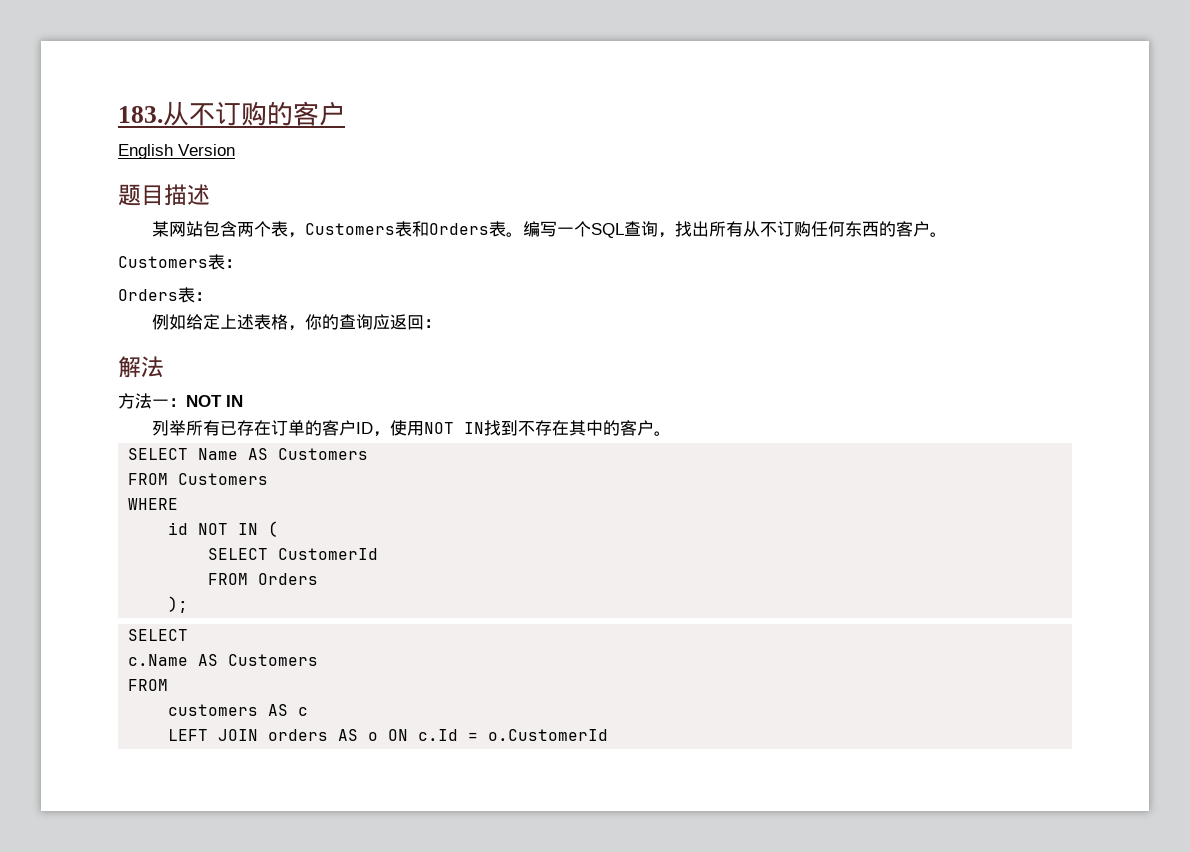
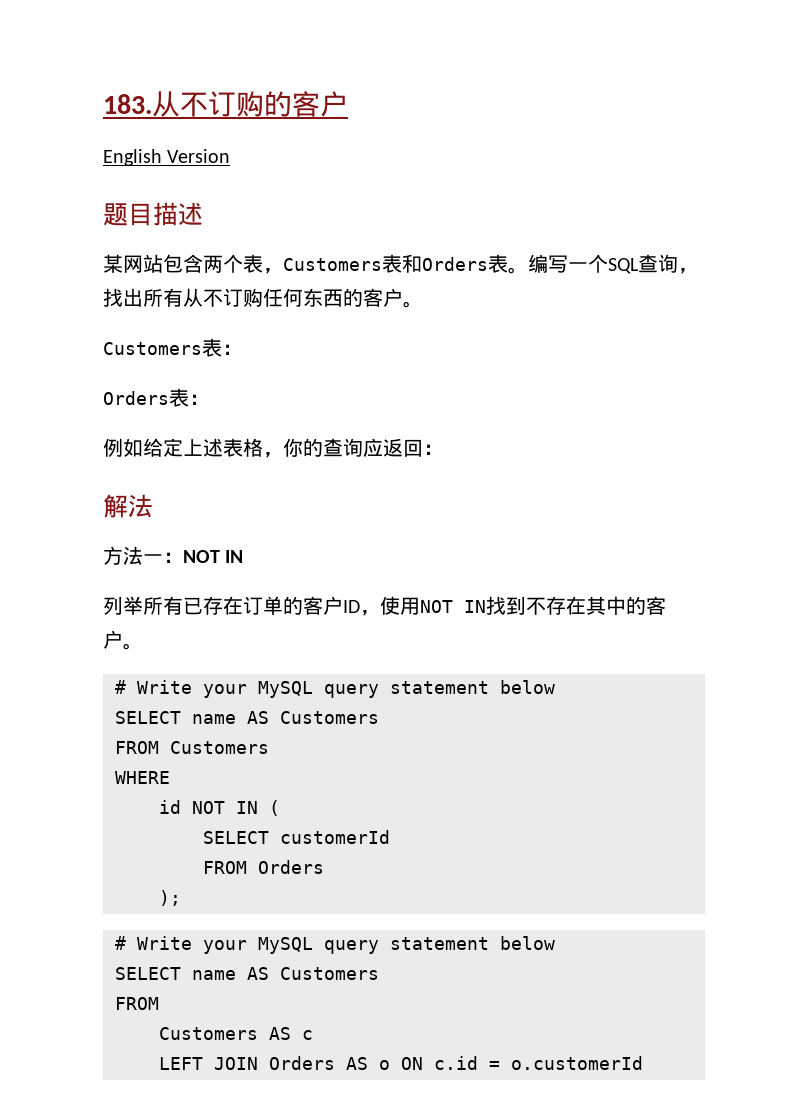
[128,448,239,460] // SELECT Name -> [115,680,555,698] [115,711,236,724] // # Write your MySQL query statement below // SELECT name
[278,548,379,560] CustomerId -> [280,830,390,844] customerId
[128,629,189,641] [128,654,189,666] // SELECT // c.Name -> [115,936,555,954] [115,967,236,980] // # Write your MySQL query statement below // SELECT name
[168,704,259,716] customers -> [159,1027,258,1040] Customers
[268,729,329,741] orders -> [269,1056,335,1070] Orders
[418,729,609,741] c.Id = o.CustomerId -> [434,1056,643,1070] c.id = o.customerId

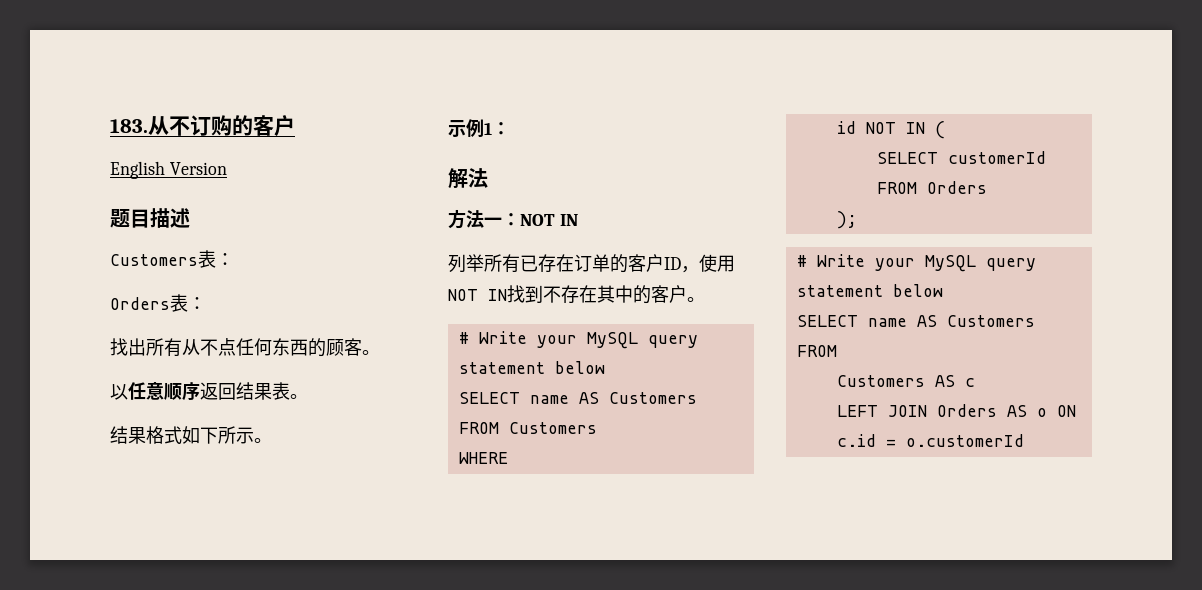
[103,254,698,274] [103,288,423,308] [103,338,242,357] [103,388,209,407] [103,438,423,458] 某网站包含两个表，Customers表和Orders表。编写一个SQL查询，找出所有从不订购任何东西的客户。 // Customers表： // Orders表： // 例如给定上述表格，你的查询应返回 -> [110,250,234,268] [110,294,206,312] [110,338,380,357] [110,382,308,401] [110,426,272,444] [448,119,492,137] Customers表： // Orders表： // 找出所有从不点任何东西的顾客。 // 以任意顺序返回结果表。 // 结果格式如下所示。 // 示例1

